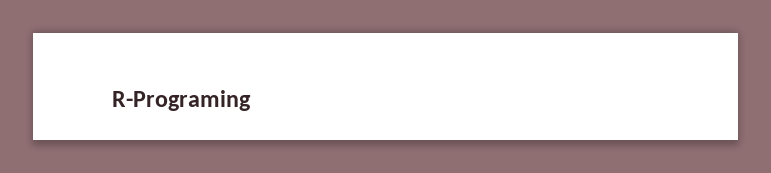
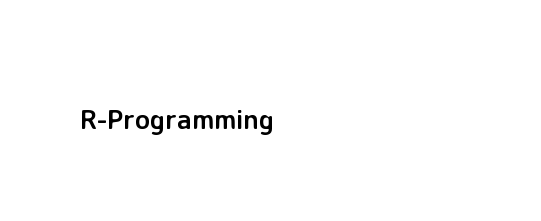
[112,90,251,111] R-Programing -> [80,110,274,135] R-Programming

